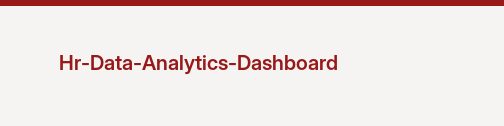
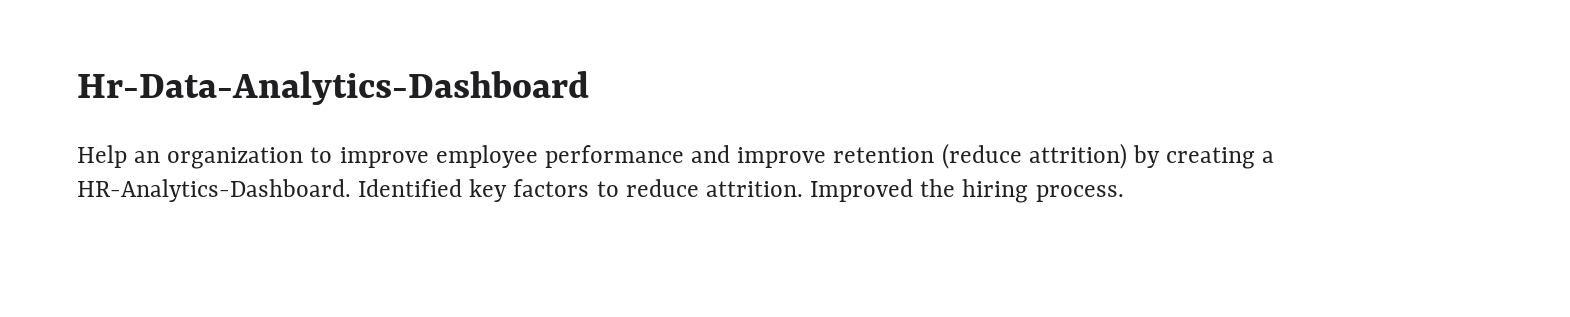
(338, 65) none -> [77,143,1275,169] [77,179,1124,203] // Help an organization to improve employee performance and improve retention (reduce attrition) by creating a HR-Analytics-Dashboard. Identified key factors to reduce attrition. Improved the hiring process.

